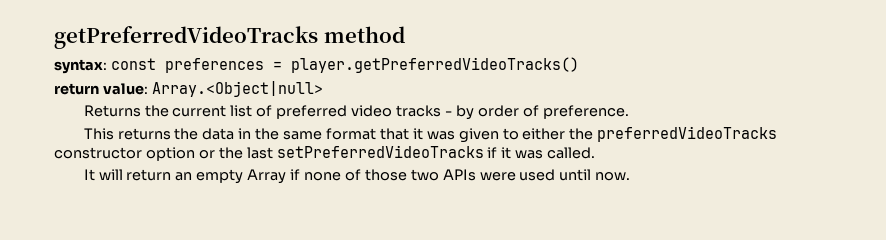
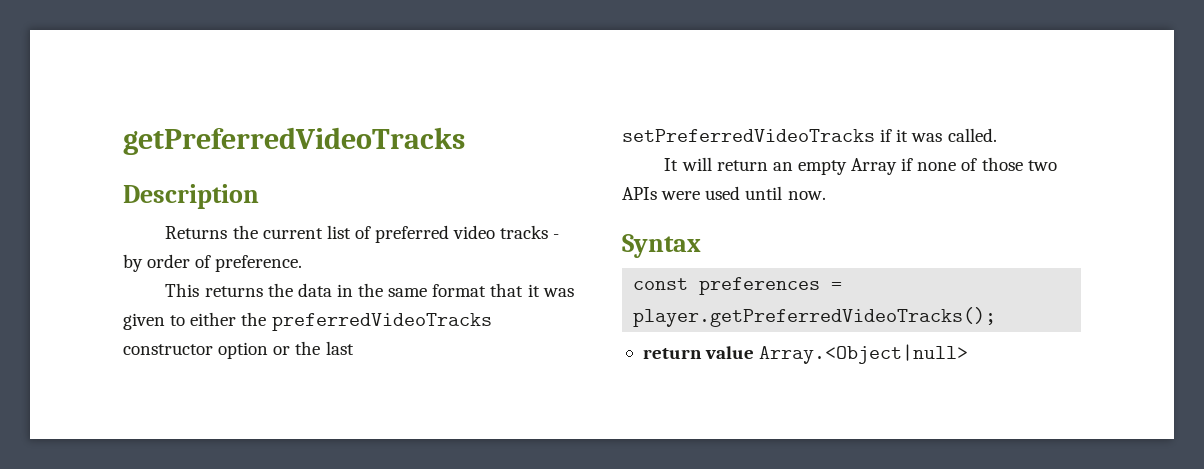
[323,26,405,43] [54,57,579,74] [54,81,323,97] method // syntax: const preferences = player.getPreferredVideoTracks() // return value: Array.<Object|null> -> [123,184,259,209] // Description
(631, 176) none -> [622,234,701,258] [633,277,843,295] [633,307,997,327] [642,344,969,364] // Syntax // const preferences = player.getPreferredVideoTracks(); // return value Array.<Object|null>

